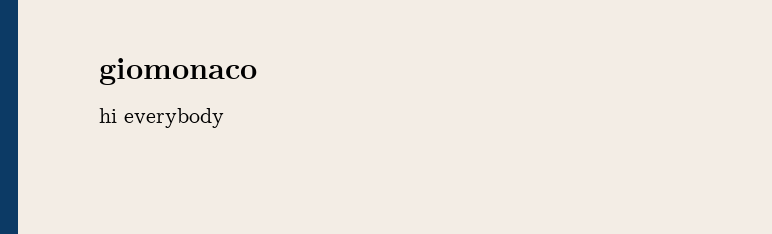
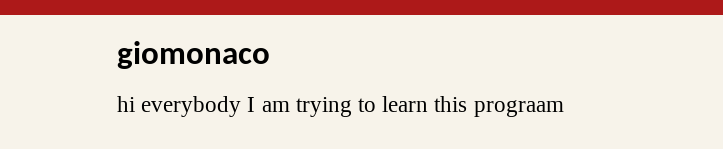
(224, 118) none -> [247,96,564,117] I am trying to learn this prograam

